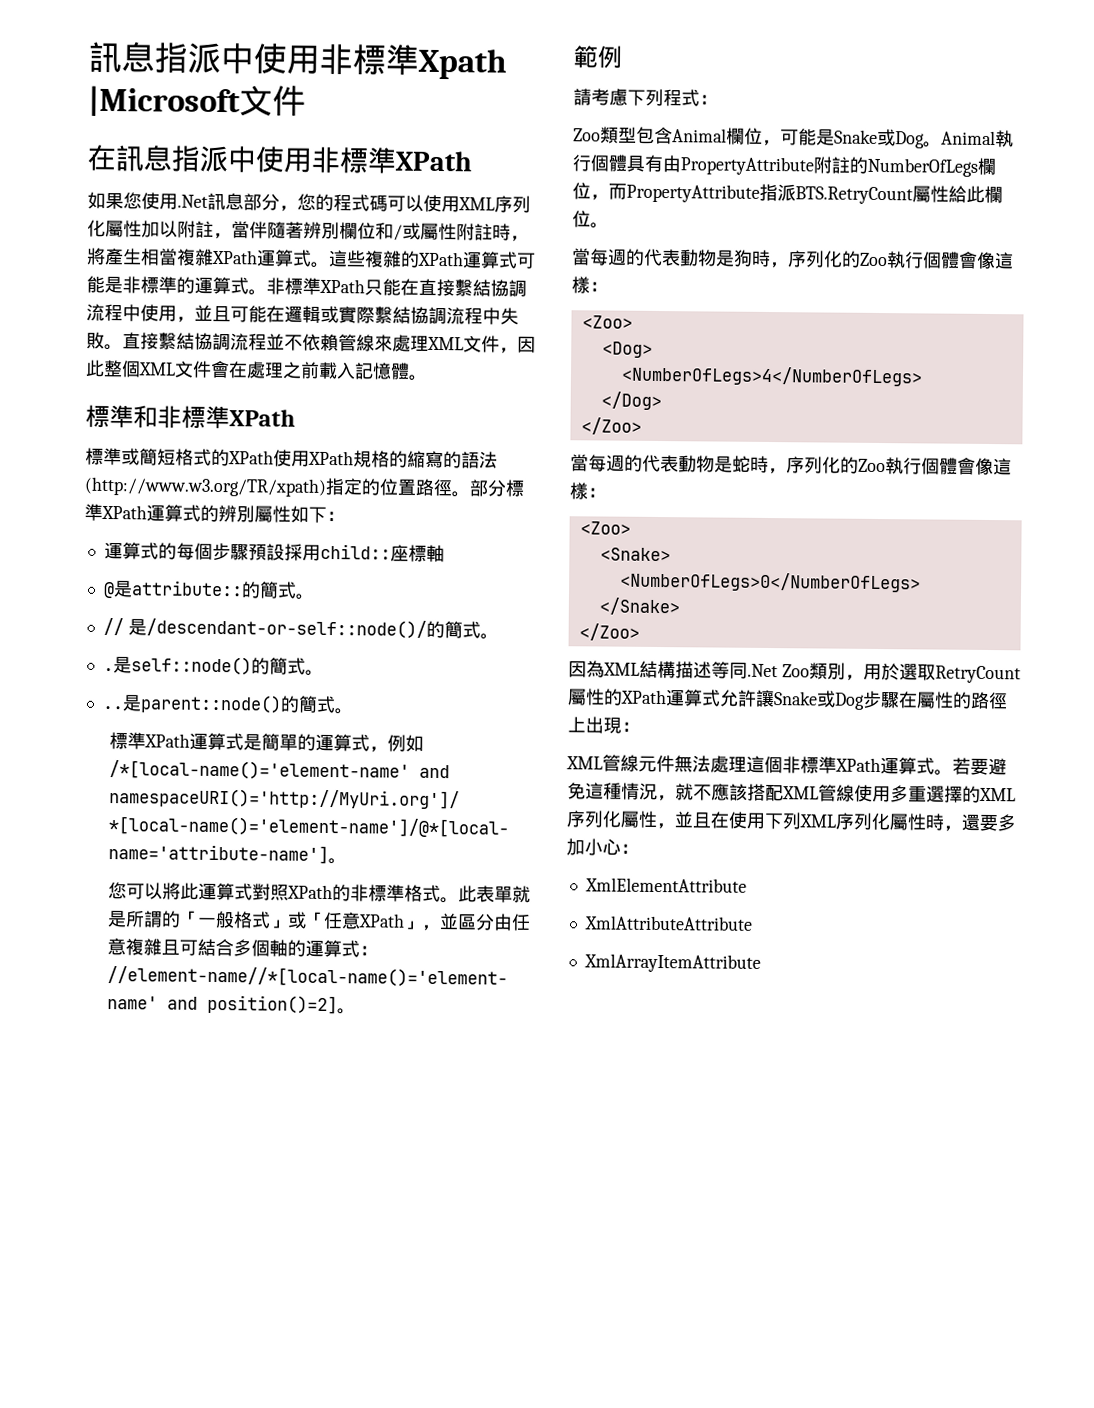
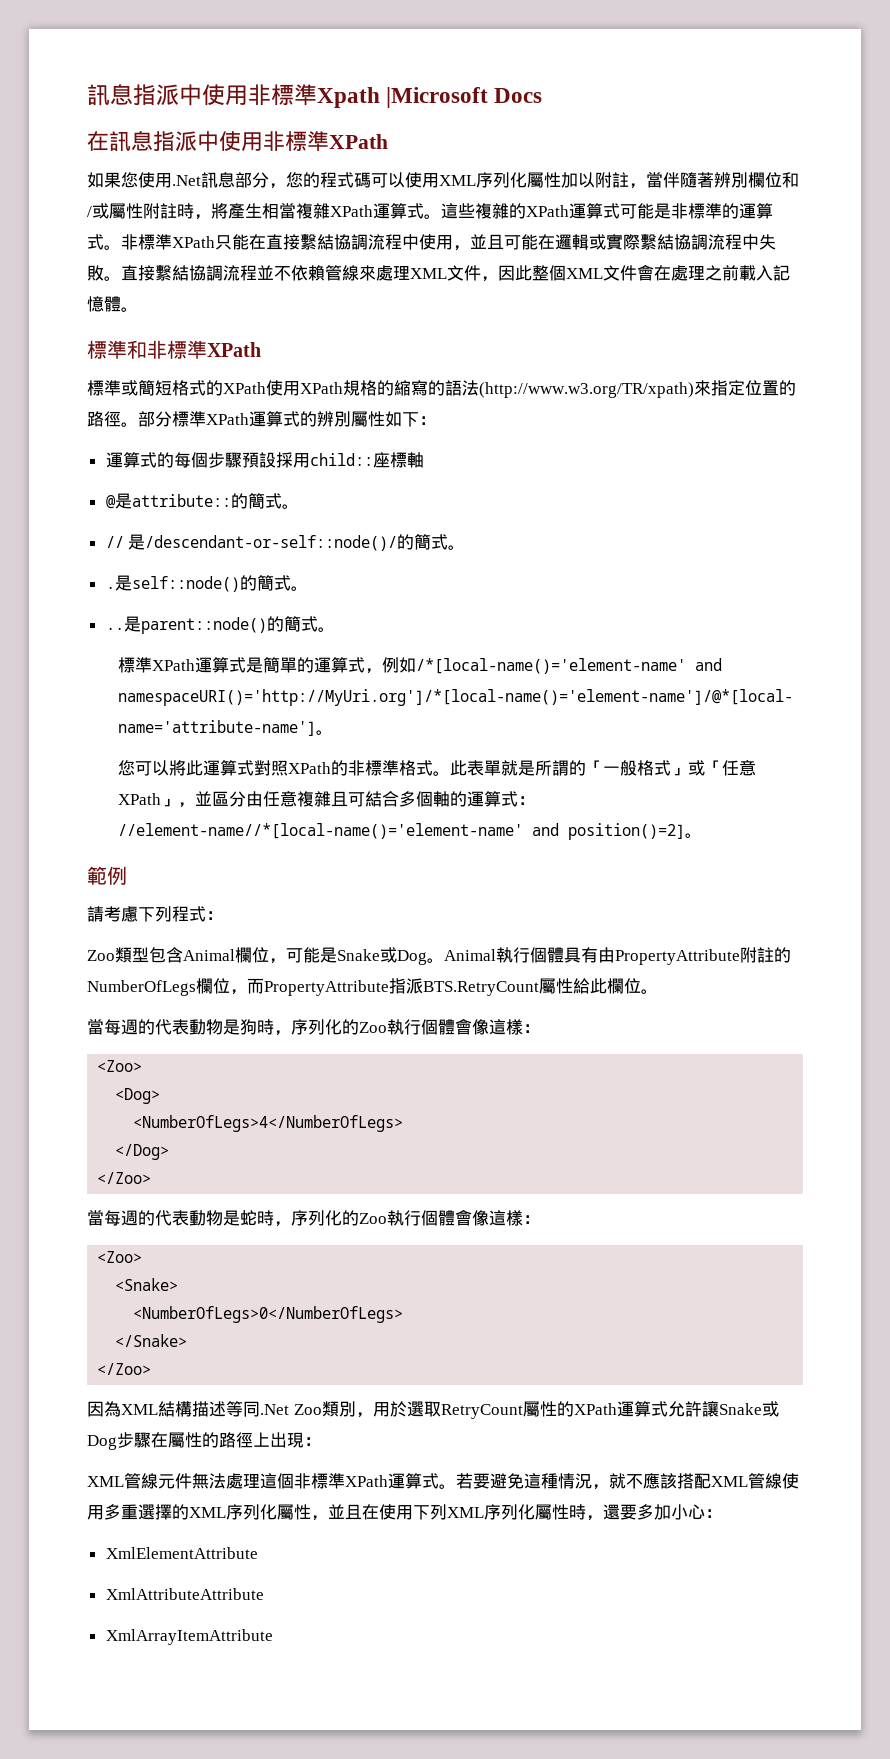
[239,85,306,117] 文件 -> [494,88,543,103] Docs
[325,477,417,496] 指定的位置 -> [694,380,796,396] 來指定位置的

